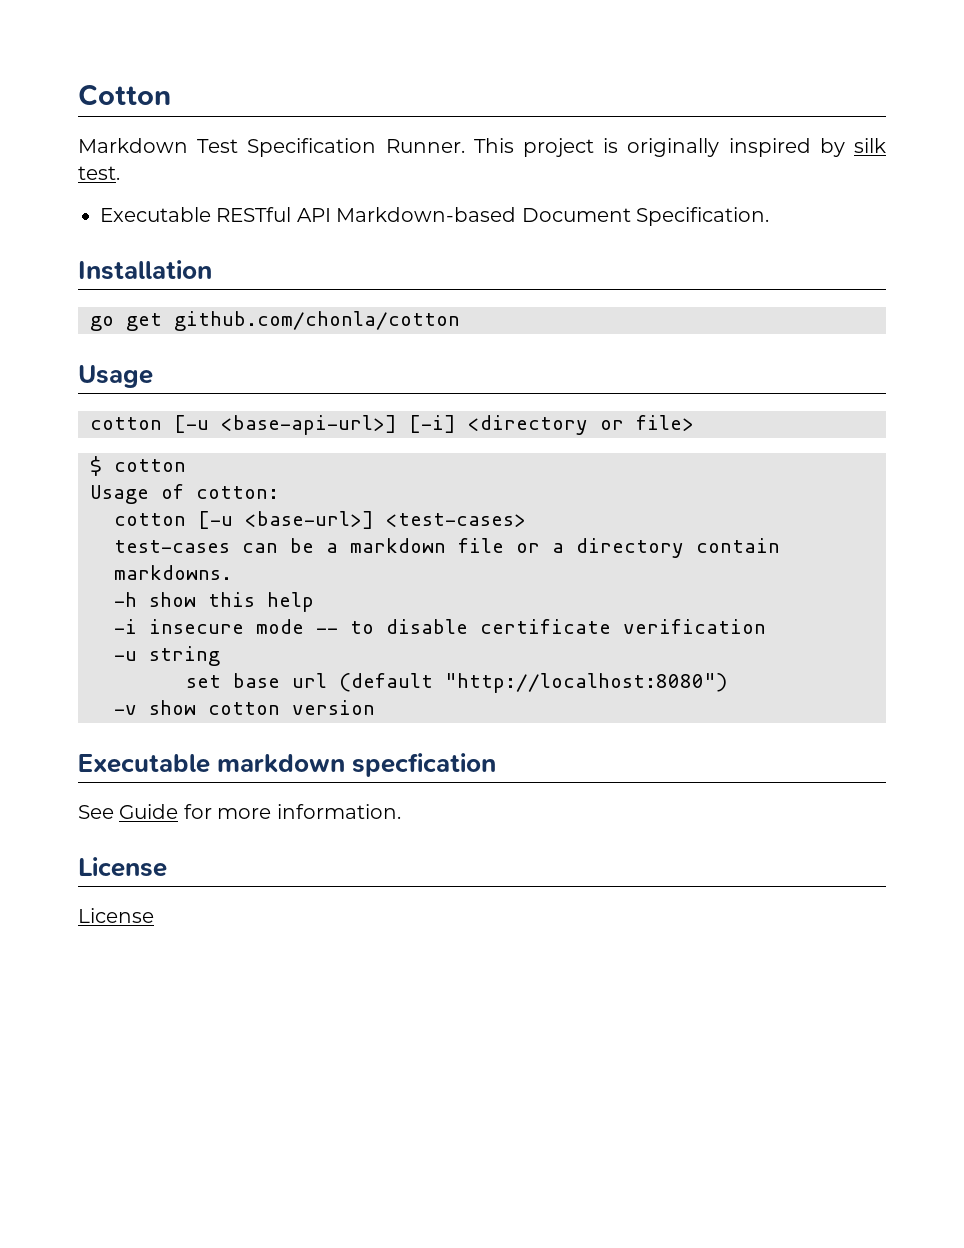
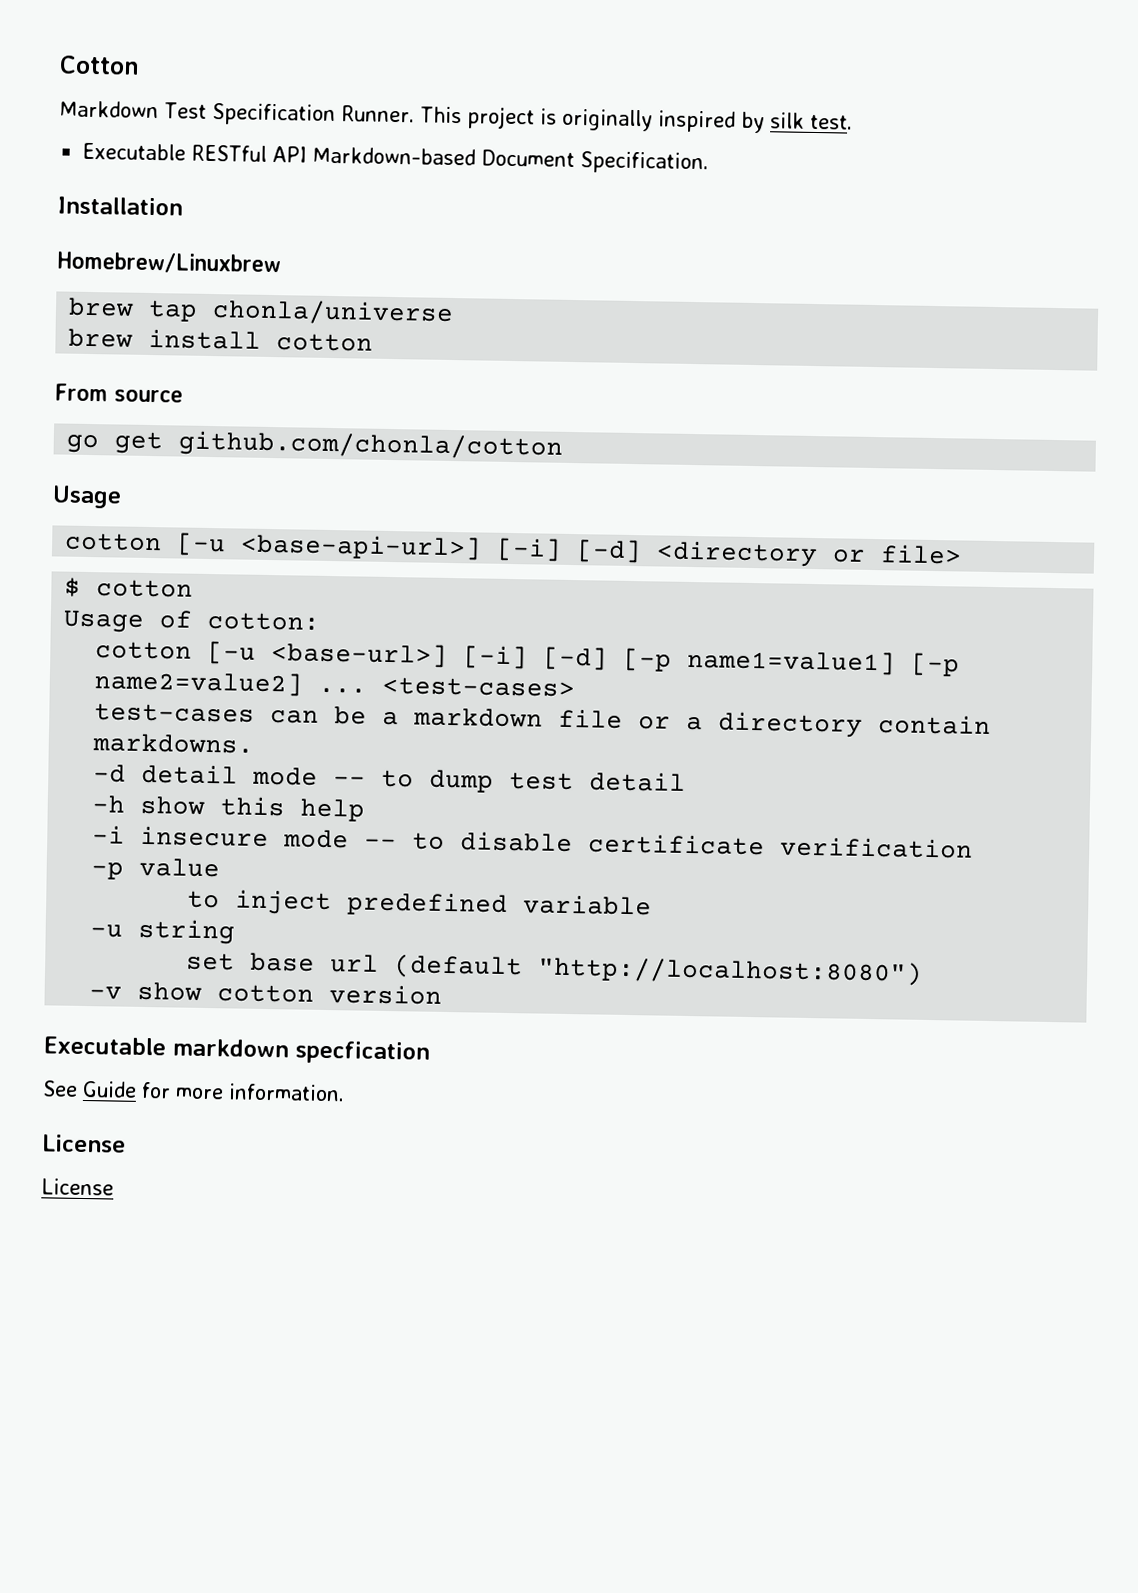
(212, 270) none -> [56,251,281,275] [68,297,455,327] [68,328,374,352] [54,383,183,403] // Homebrew/Linuxbrew // brew tap chonla/universe // brew install cotton // From source
(456, 424) none -> [576,539,643,564] [-d]
(374, 520) none -> [463,645,961,677] [94,670,368,697] [-i] [-d] [-p name1=value1] [-p name2=value2] ...
(232, 572) none -> [93,763,687,793] // -d detail mode -- to dump test detail
(766, 626) none -> [91,857,221,880] [187,889,653,918] // -p value // to inject predefined variable

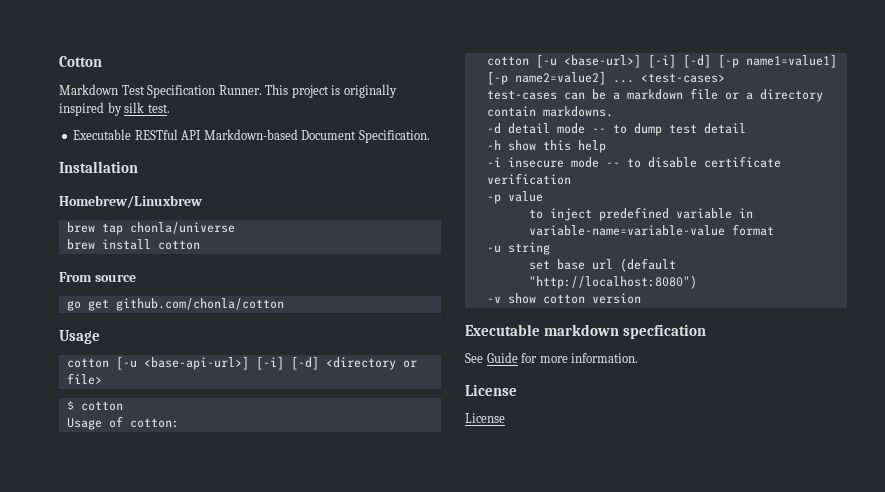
(653, 905) none -> [738,208,753,218] [528,224,774,236] in variable-name=variable-value format

